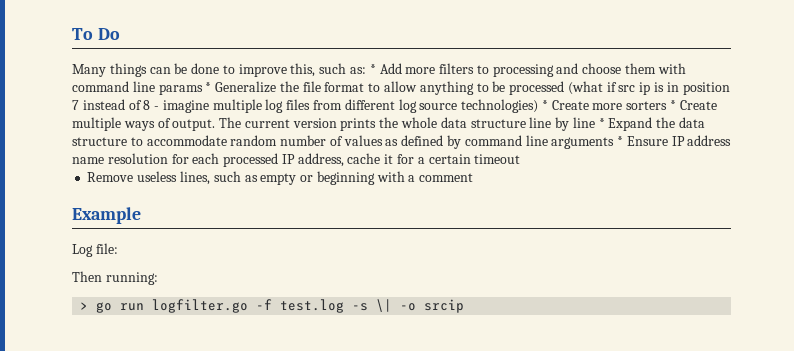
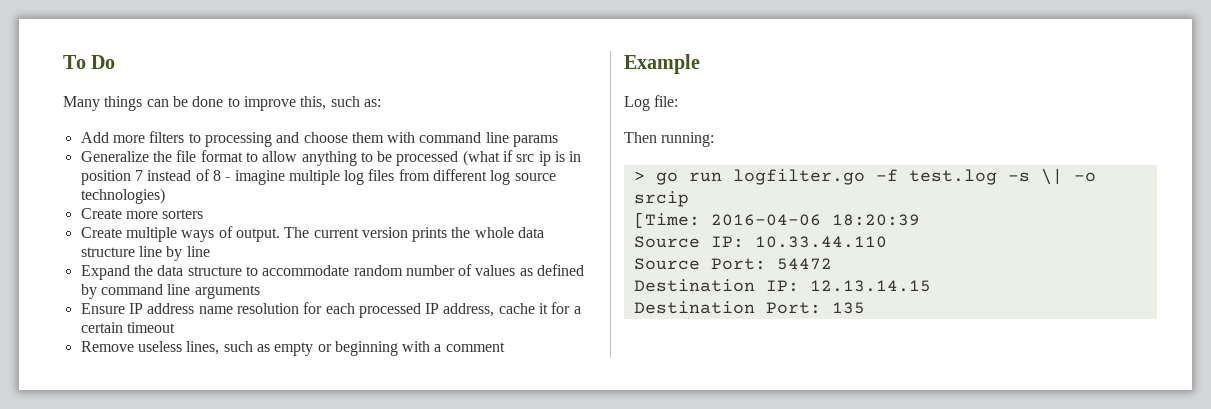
[369,64,376,74] * -> (381, 103) //
[205,82,212,92] * -> (559, 141) //
[541,100,548,110] * -> (165, 196) //
[670,100,677,110] * -> (204, 214) //
[598,118,605,128] * -> (210, 251) //
[617,136,624,146] * -> (260, 292) //
(465, 306) none -> [633,212,920,228] [633,236,887,248] [633,258,832,270] [633,279,931,292] [633,301,865,314] // [Time: 2016-04-06 18:20:39 // Source IP: 10.33.44.110 // Source Port: 54472 // Destination IP: 12.13.14.15 // Destination Port: 135

